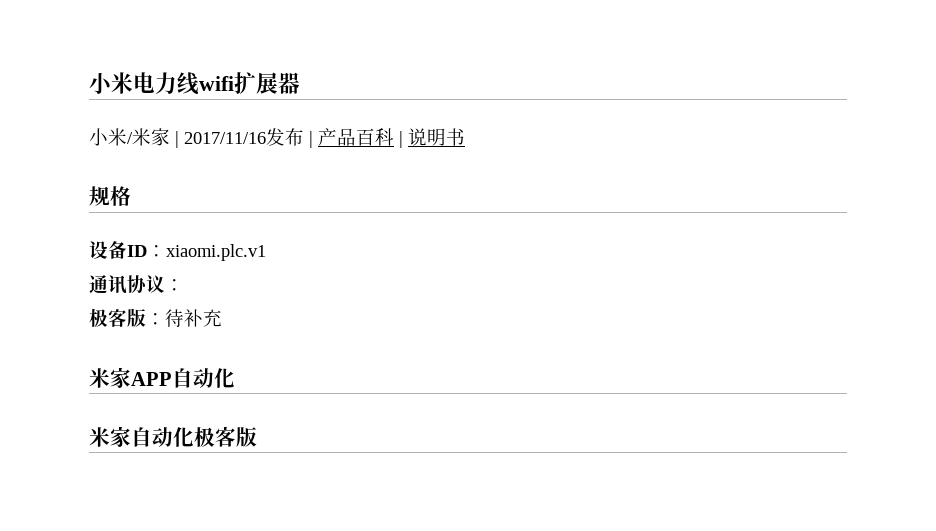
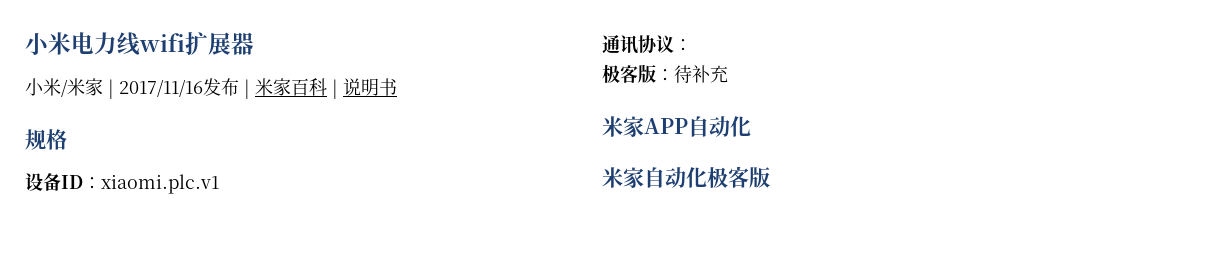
[318,128,356,146] 产品 -> [255,78,291,96] 米家

